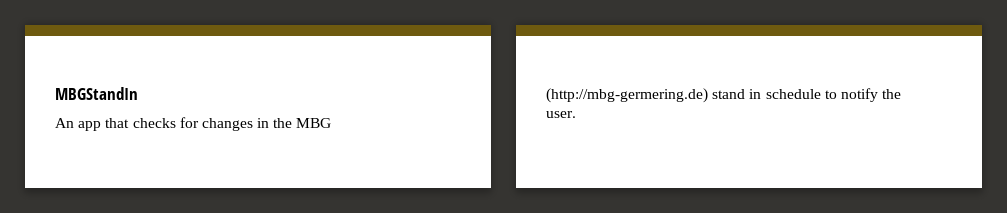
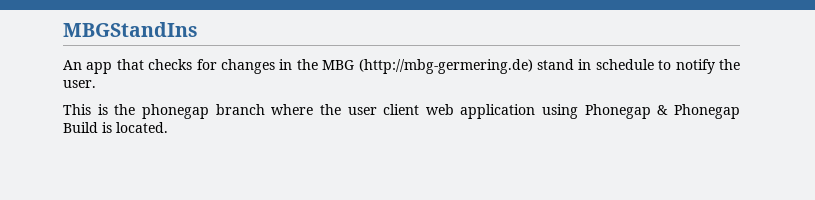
[55,87,138,100] MBGStandIn -> [63,22,198,37] MBGStandIns
(576, 114) none -> [63,104,740,119] [63,122,168,133] // This is the phonegap branch where the user client web application using Phonegap & Phonegap Build is located.

